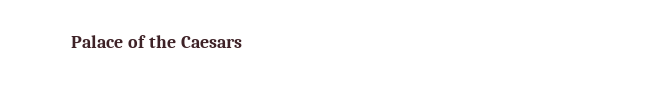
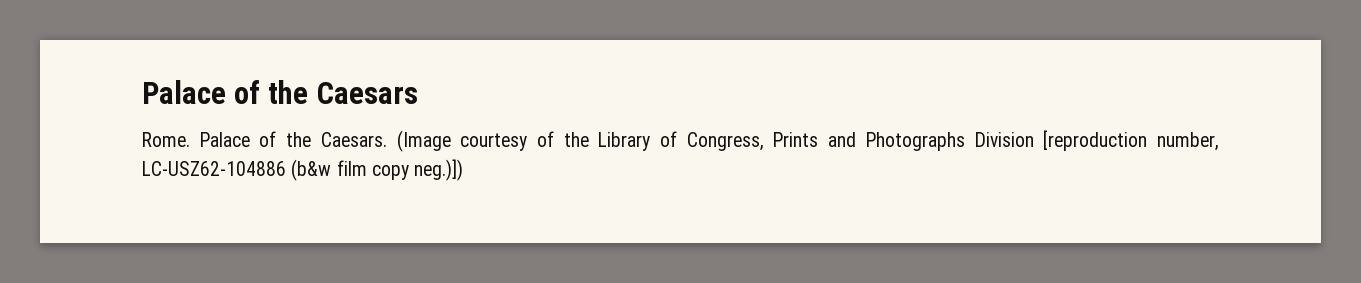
(242, 42) none -> [142,130,1220,152] [142,159,464,181] // Rome. Palace of the Caesars. (Image courtesy of the Library of Congress, Prints and Photographs Division [reproduction number, LC-USZ62-104886 (b&w film copy neg.)])

